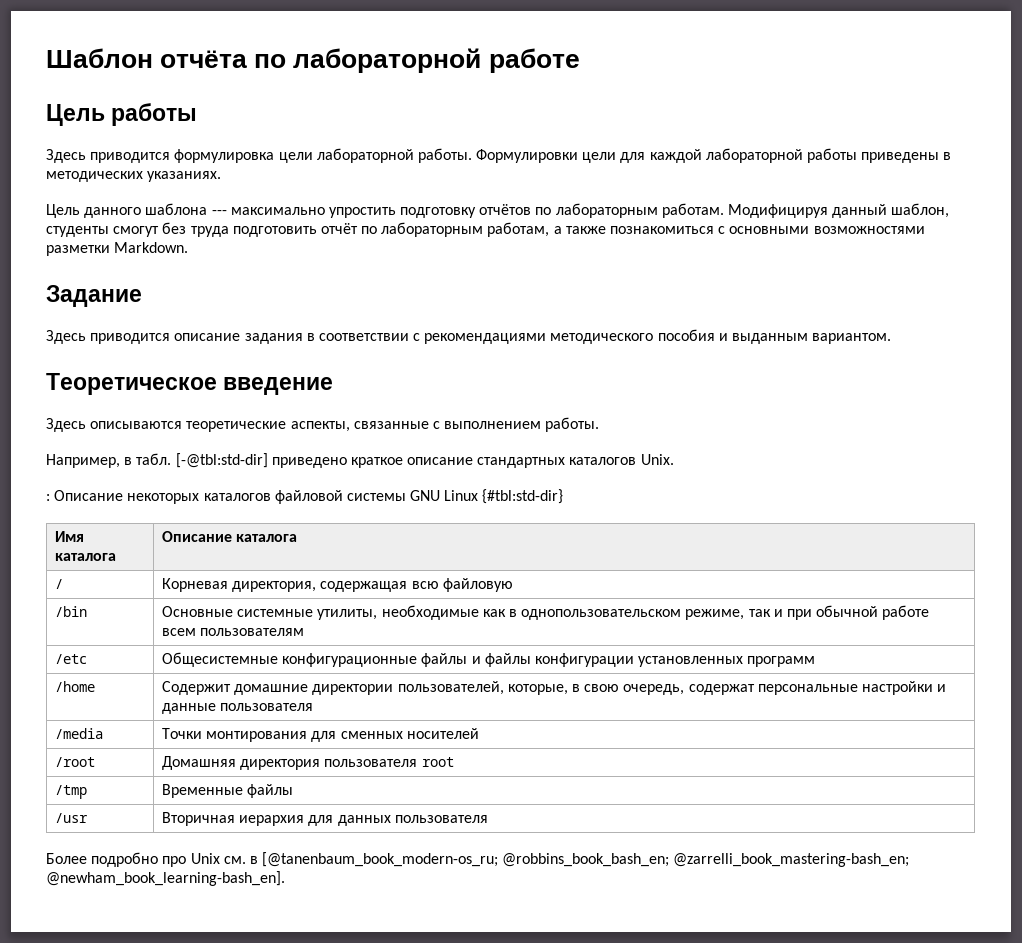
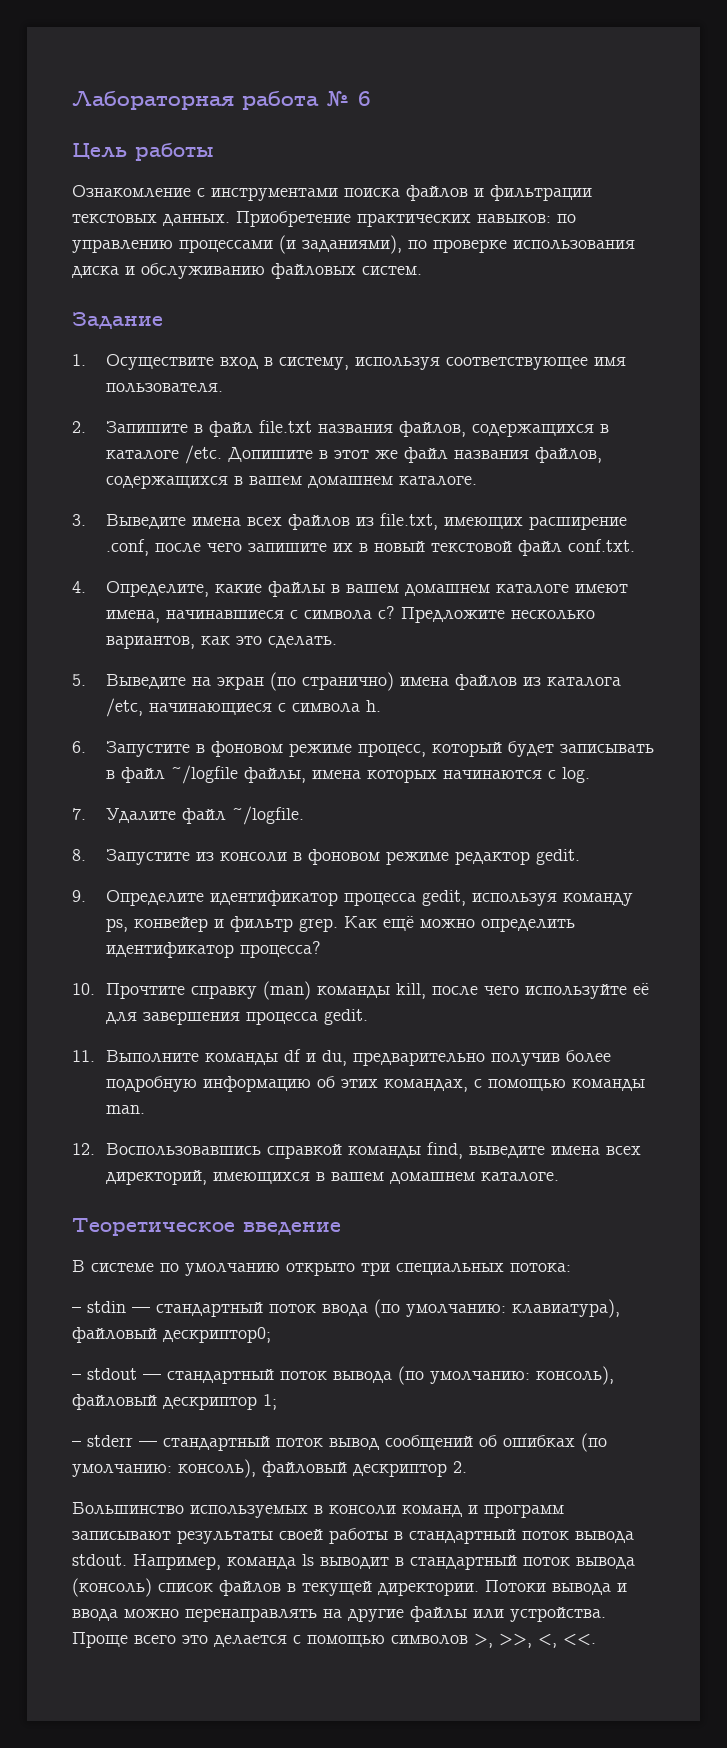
[46,48,580,73] [46,103,198,126] [46,148,952,163] [46,171,222,182] [46,203,950,218] [46,222,925,237] [46,242,189,256] [46,285,142,307] [46,329,892,344] [46,373,334,395] [46,417,600,432] [46,453,674,468] [46,489,564,504] [55,531,85,542] [55,553,117,561] [162,531,298,542] [55,579,64,589] [162,578,513,592] [55,606,88,617] [162,605,930,620] [162,628,305,636] [55,654,88,664] [162,652,816,667] [55,681,96,692] [162,681,947,695] [162,703,314,714] [55,728,104,739] [162,728,479,742] [55,757,96,767] [162,756,454,770] [55,785,88,799] [162,784,294,798] [55,813,89,823] [162,812,488,826] [46,852,910,867] [46,871,285,886] Шаблон отчёта по лабораторной работе // Цель работы // Здесь приводится формулировка цели лабораторной работы. Формулировки цели для каждой лабораторной работы приведены в методических указаниях. // Цель данного шаблона --- максимально упростить подготовку отчётов по лабораторным работам. Модифицируя данный шаблон, студенты смогут без труда подготовить отчёт по лабораторным работам, а также познакомиться с основными возможностями разметки Markdown. // Задание // Здесь приводится описание задания в соответствии с рекомендациями методического пособия и выданным вариантом. // Теоретическое введение // Здесь описываются теоретические аспекты, связанные с выполнением работы. // Например, в табл. [-@tbl:std-dir] приведено краткое описание стандартных каталогов Unix. // : Описание некоторых каталогов файловой системы GNU Linux {#tbl:std-dir} // Имя каталога | Описание каталога // / | Корневая директория, содержащая всю файловую // /bin | Основные системные утилиты, необходимые как в однопользовательском режиме, так и при обычной работе всем пользователям // /etc | Общесистемные конфигурационные файлы и файлы конфигурации установленных программ // /home | Содержит домашние директории пользователей, которые, в свою очередь, содержат персональные настройки и данные пользователя // /media | Точки монтирования для сменных носителей // /root | Домашняя директория пользователя root // /tmp | Временные файлы // /usr | Вторичная иерархия для данных пользователя // Более подробно про Unix см. в [@tanenbaum_book_modern-os_ru; @robbins_book_bash_en; @zarrelli_book_mastering-bash_en; @newham_book_learning-bash_en]. -> [72,90,371,110] [72,143,214,161] [72,185,592,201] [72,211,576,227] [72,235,635,254] [72,263,422,279] [72,312,163,329] [72,354,627,370] [106,383,224,393] [72,420,610,437] [106,445,603,464] [106,475,478,489] [72,513,628,530] [106,539,636,556] [72,581,629,597] [106,606,596,623] [106,635,338,649] [72,672,622,691] [106,698,382,717] [72,741,655,757] [106,765,591,784] [72,806,305,825] [72,849,581,865] [72,890,634,906] [106,916,576,932] [106,941,322,958] [72,981,650,1000] [106,1009,369,1025] [72,1049,612,1066] [106,1076,646,1092] [106,1105,146,1114] [72,1142,642,1159] [106,1170,560,1185] [72,1218,341,1236] [72,1260,571,1276] [72,1299,620,1318] [72,1327,271,1343] [72,1366,614,1385] [72,1394,277,1410] [72,1433,607,1452] [72,1459,467,1478] [72,1502,564,1518] [72,1528,634,1544] [72,1554,635,1570] [72,1578,627,1597] [72,1606,606,1622] [72,1632,596,1648] Лабораторная работа № 6 // Цель работы // Ознакомление с инструментами поиска файлов и фильтрации текстовых данных. Приобретение практических навыков: по управлению процессами (и заданиями), по проверке использования диска и обслуживанию файловых систем. // Задание // 1. Осуществите вход в систему, используя соответствующее имя пользователя. // 2. Запишите в файл file.txt названия файлов, содержащихся в каталоге /etc. Допишите в этот же файл названия файлов, содержащихся в вашем домашнем каталоге. // 3. Выведите имена всех файлов из file.txt, имеющих расширение .conf, после чего запишите их в новый текстовой файл conf.txt. // 4. Определите, какие файлы в вашем домашнем каталоге имеют имена, начинавшиеся с символа c? Предложите несколько вариантов, как это сделать. // 5. Выведите на экран (по странично) имена файлов из каталога /etc, начинающиеся с символа h. // 6. Запустите в фоновом режиме процесс, который будет записывать в файл ~/logfile файлы, имена которых начинаются с log. // 7. Удалите файл ~/logfile. // 8. Запустите из консоли в фоновом режиме редактор gedit. // 9. Определите идентификатор процесса gedit, используя команду ps, конвейер и фильтр grep. Как ещё можно определить идентификатор процесса? // 10. Прочтите справку (man) команды kill, после чего используйте её для завершения процесса gedit. // 11. Выполните команды df и du, предварительно получив более подробную информацию об этих командах, с помощью команды man. // 12. Воспользовавшись справкой команды find, выведите имена всех директорий, имеющихся в вашем домашнем каталоге. // Теоретическое введение // В системе по умолчанию открыто три специальных потока: // – stdin — стандартный поток ввода (по умолчанию: клавиатура), файловый дескриптор0; // – stdout — стандартный поток вывода (по умолчанию: консоль), файловый дескриптор 1; // – stderr — стандартный поток вывод сообщений об ошибках (по умолчанию: консоль), файловый дескриптор 2. // Большинство используемых в консоли команд и программ записывают результаты своей работы в стандартный поток вывода stdout. Например, команда ls выводит в стандартный поток вывода (консоль) список файлов в текущей директории. Потоки вывода и ввода можно перенаправлять на другие файлы или устройства. Проще всего это делается с помощью символов >, >>, <, <<.

